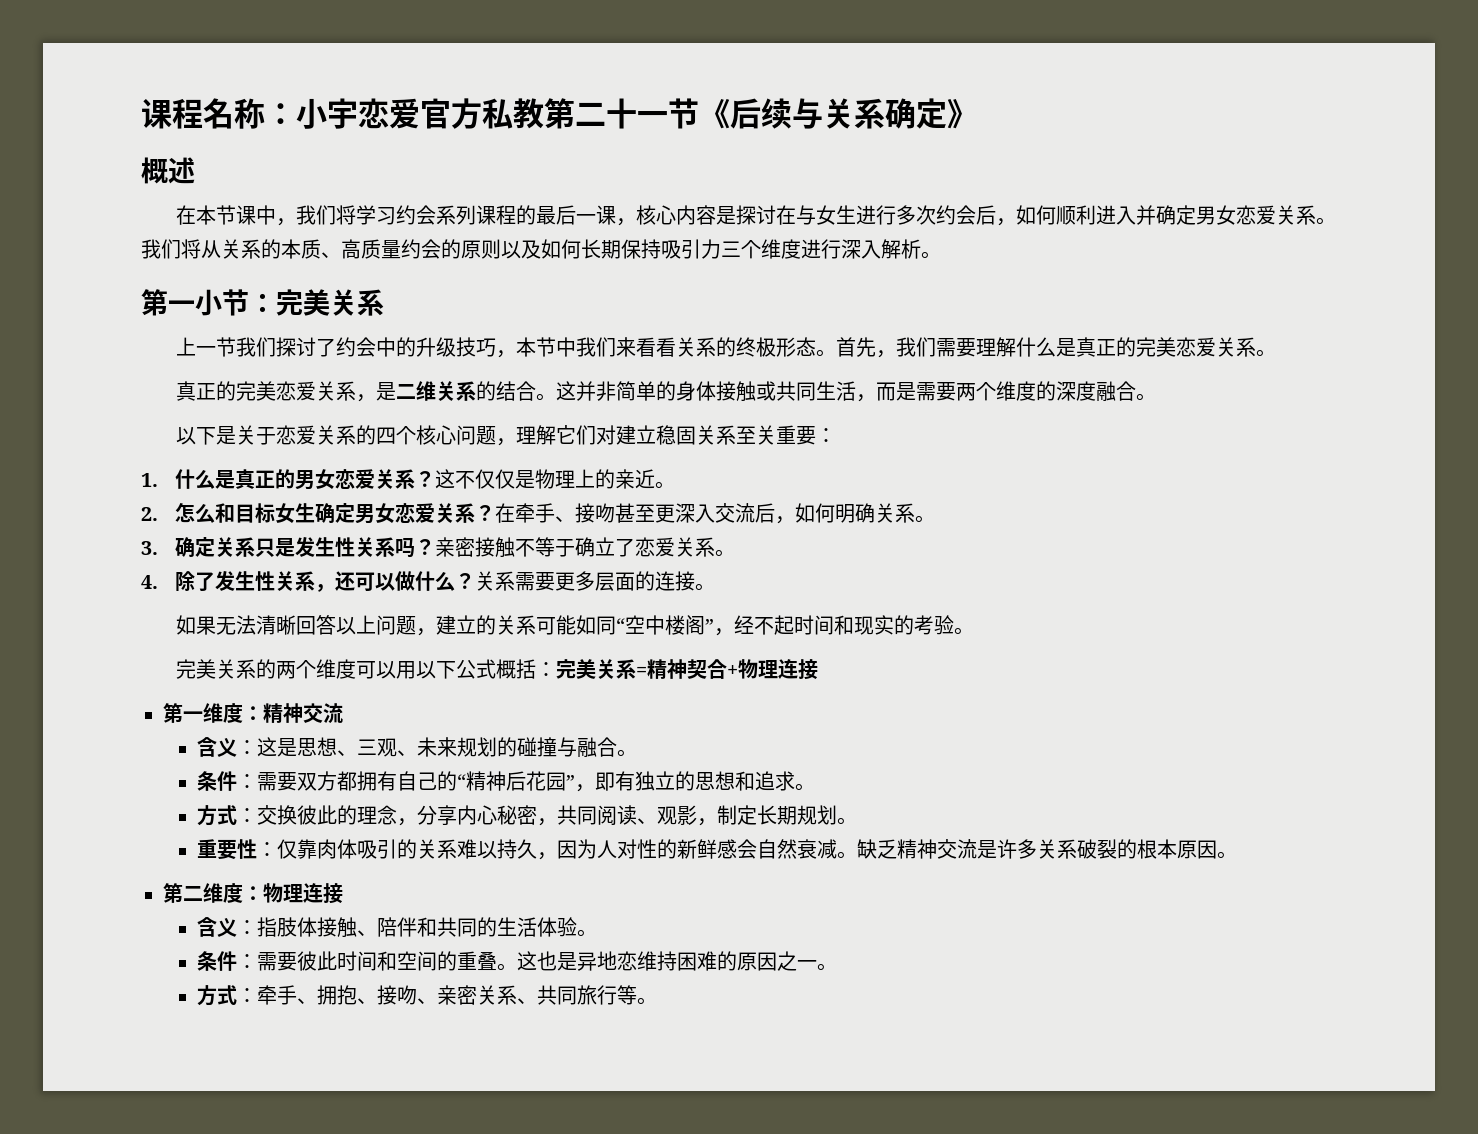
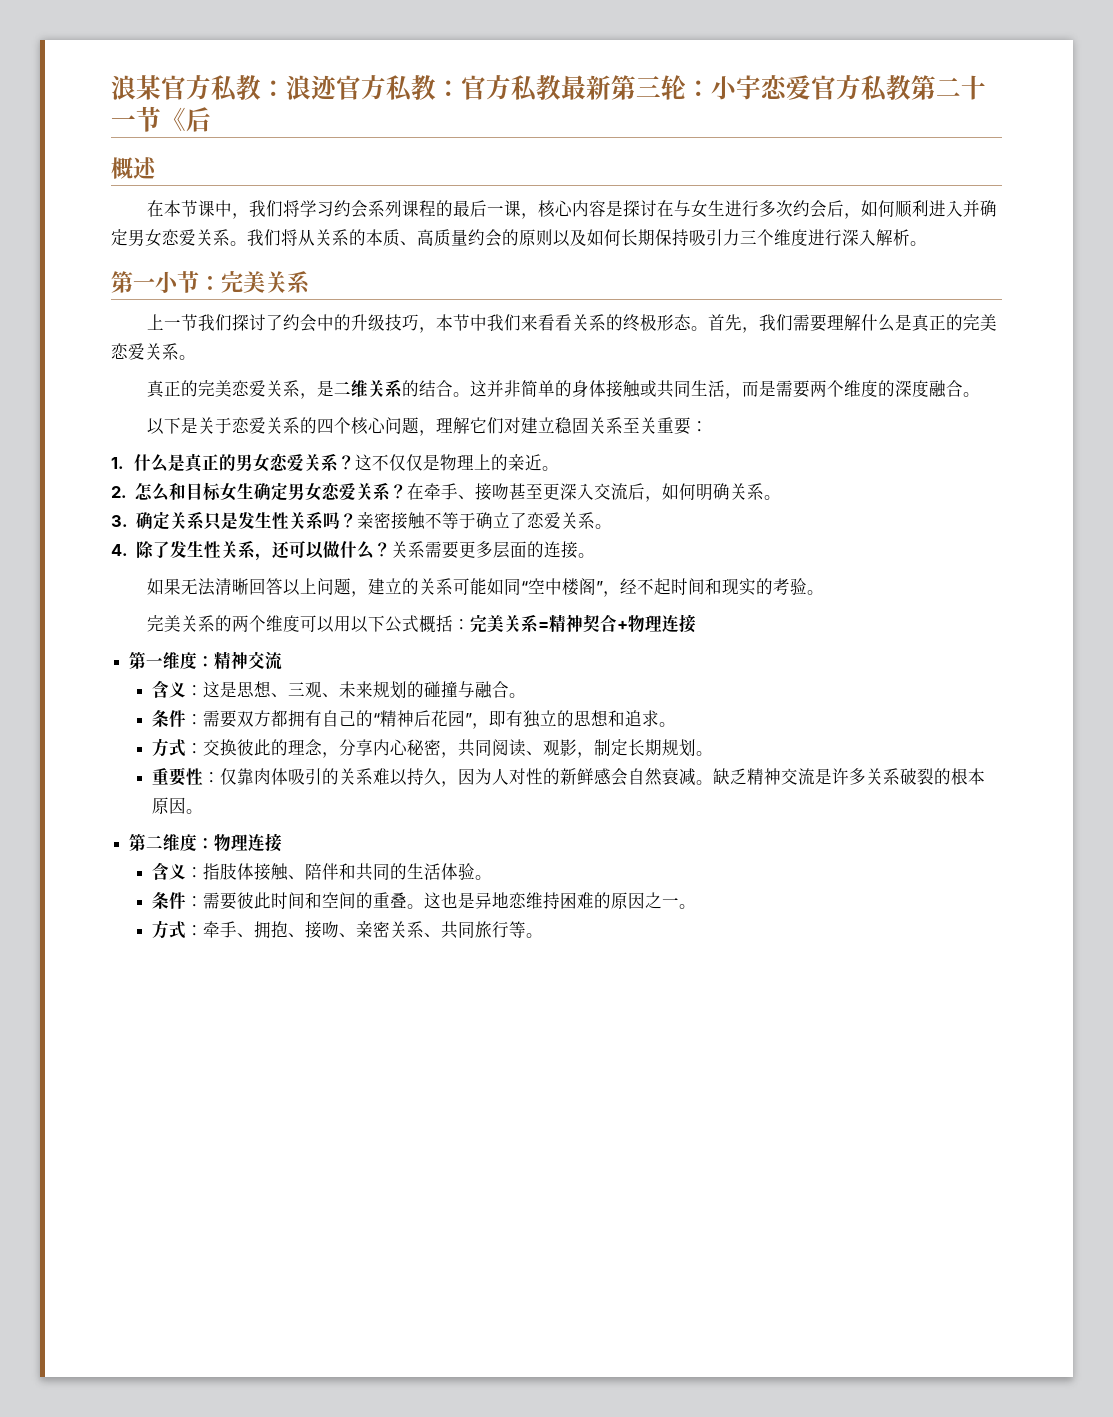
[141,98,265,129] 课程名称 -> [111,75,686,102] 浪某官方私教：浪迹官方私教：官方私教最新第三轮
[761,98,978,129] 续与关系确定》 -> (211, 119) none

